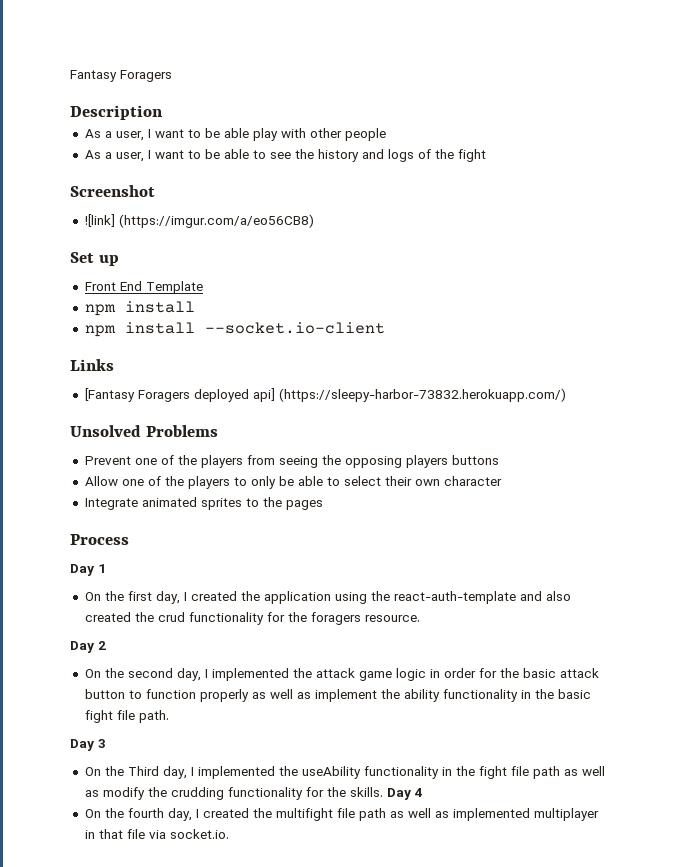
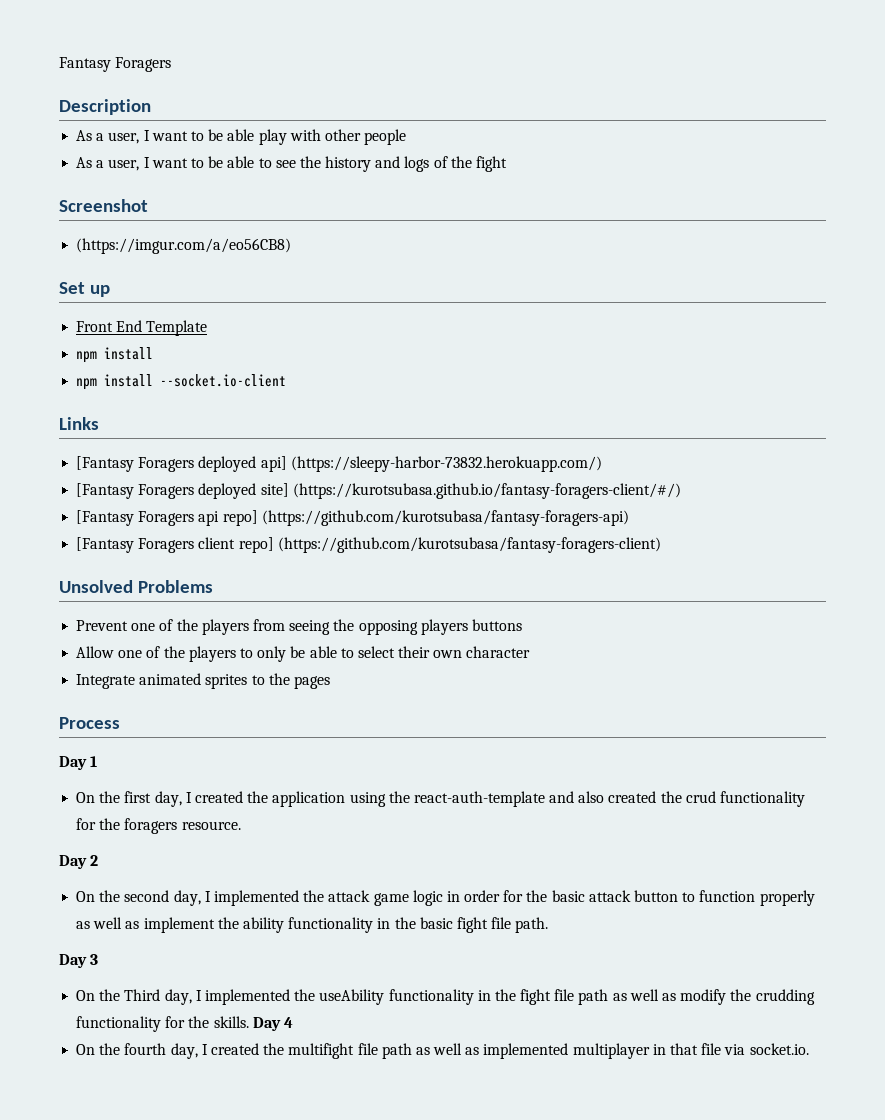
[84,214,115,227] ![link] -> (148, 205) none
(566, 395) none -> [76,483,681,499] [76,510,629,526] [76,537,661,553] // [Fantasy Foragers deployed site] (https://kurotsubasa.github.io/fantasy-foragers-client/#/) // [Fantasy Foragers api repo] (https://github.com/kurotsubasa/fantasy-foragers-api) // [Fantasy Foragers client repo] (https://github.com/kurotsubasa/fantasy-foragers-client)

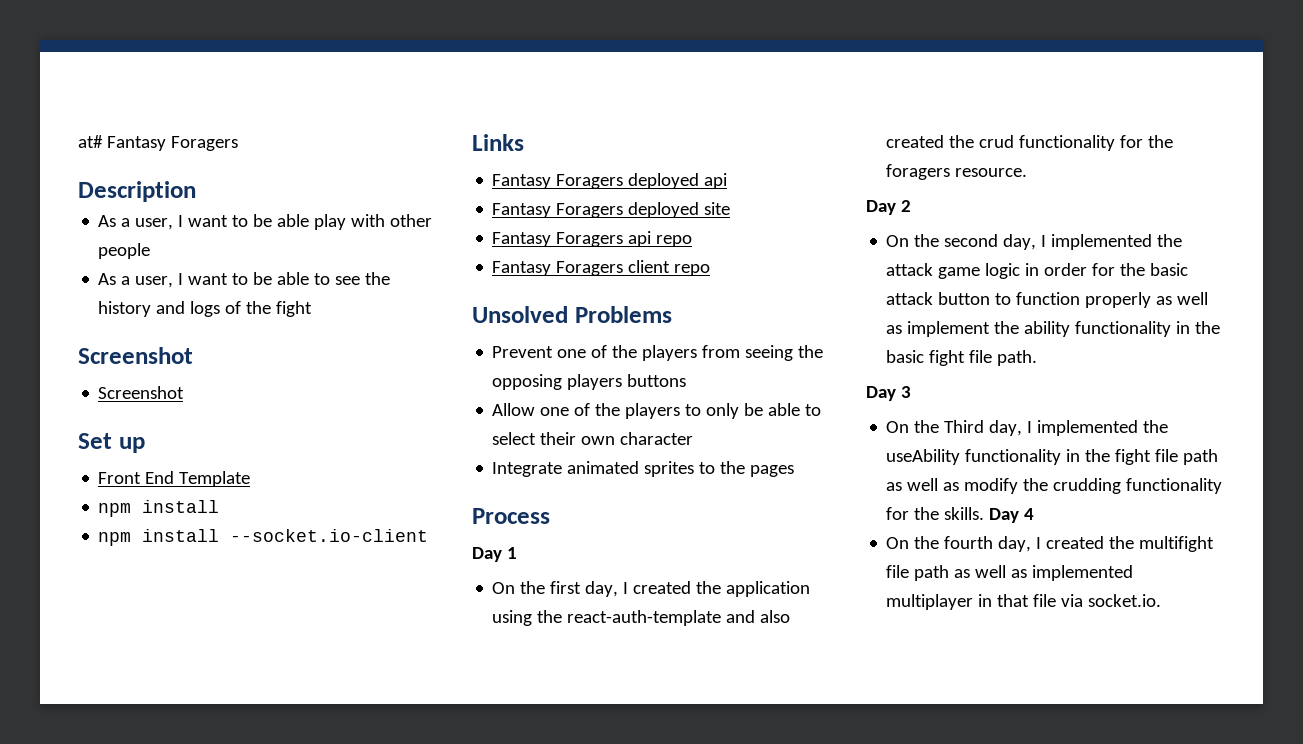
(59, 64) none -> [78,135,103,148] at#
[76,238,292,254] (https://imgur.com/a/eo56CB8) -> [98,386,185,399] Screenshot
[76,456,602,472] [76,483,681,499] [76,510,629,526] [76,537,661,553] [Fantasy Foragers deployed api] (https://sleepy-harbor-73832.herokuapp.com/) // [Fantasy Foragers deployed site] (https://kurotsubasa.github.io/fantasy-foragers-client/#/) // [Fantasy Foragers api repo] (https://github.com/kurotsubasa/fantasy-foragers-api) // [Fantasy Foragers client repo] (https://github.com/kurotsubasa/fantasy-foragers-client) -> [492,173,728,189] [492,202,731,218] [492,231,693,247] [492,260,711,276] Fantasy Foragers deployed api // Fantasy Foragers deployed site // Fantasy Foragers api repo // Fantasy Foragers client repo

